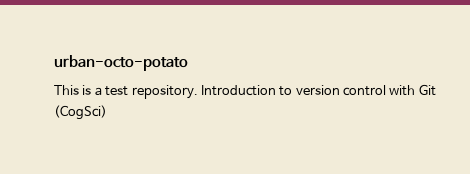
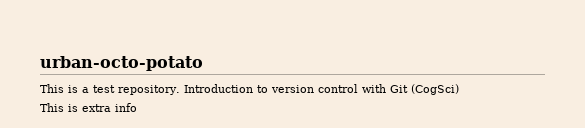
(107, 112) none -> [40,103,137,112] // This is extra info

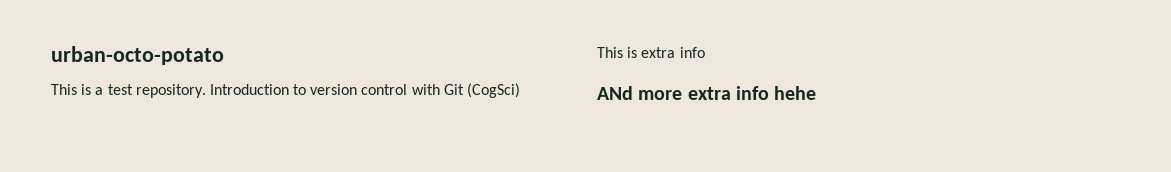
(137, 107) none -> [597,86,817,100] // ANd more extra info hehe

